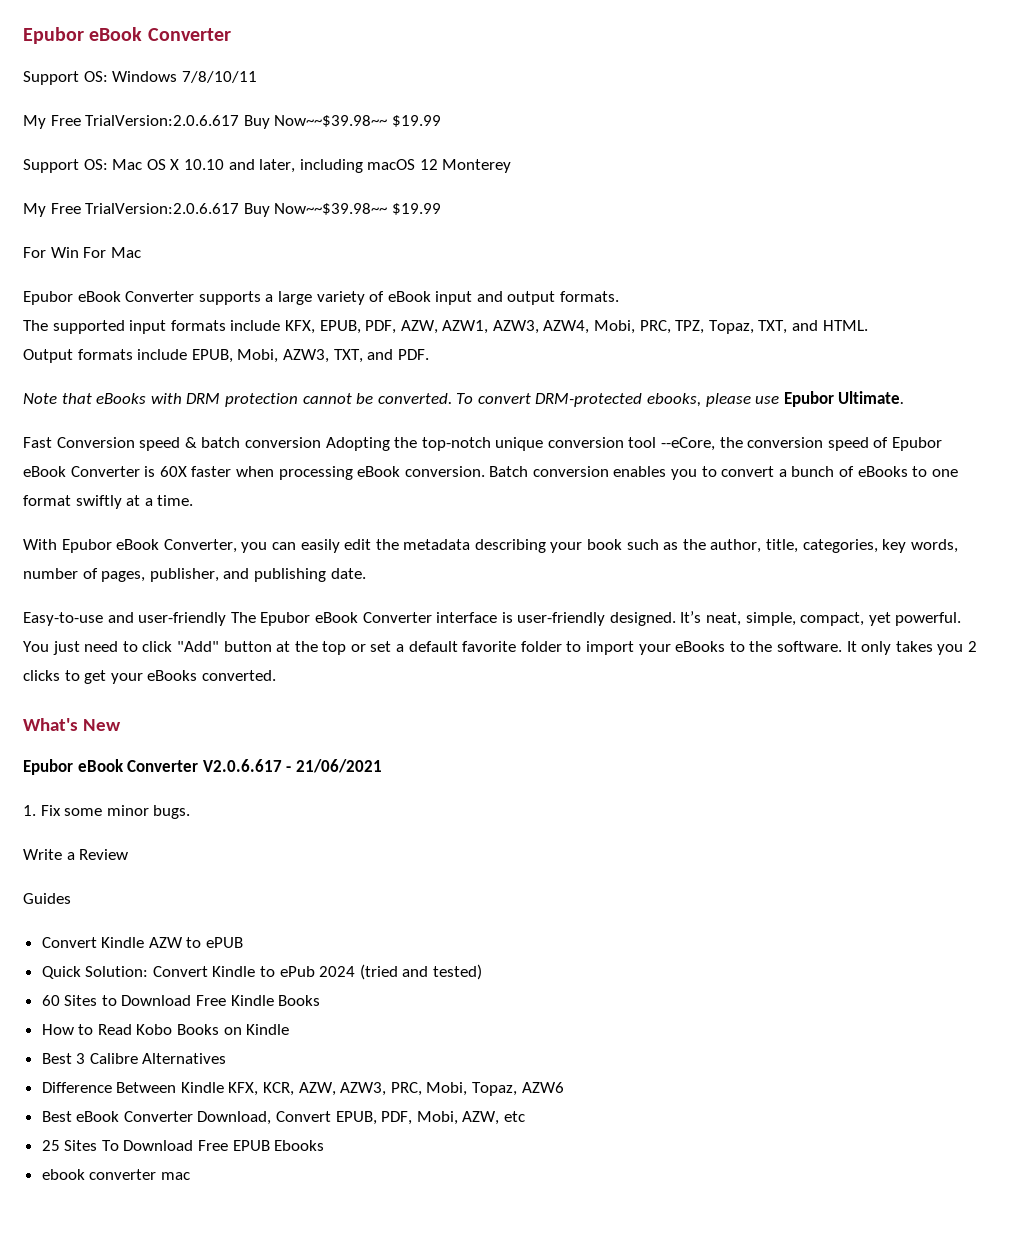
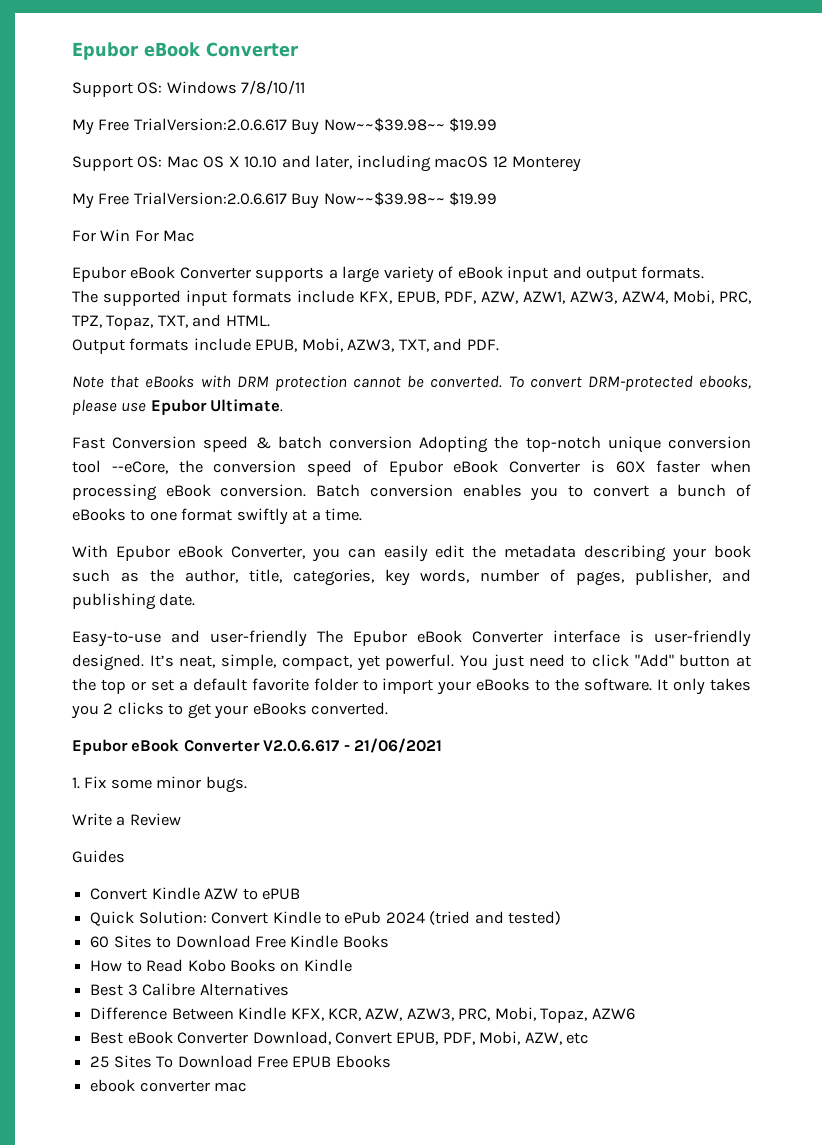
[23,718,121,731] // What's New -> (389, 708) none

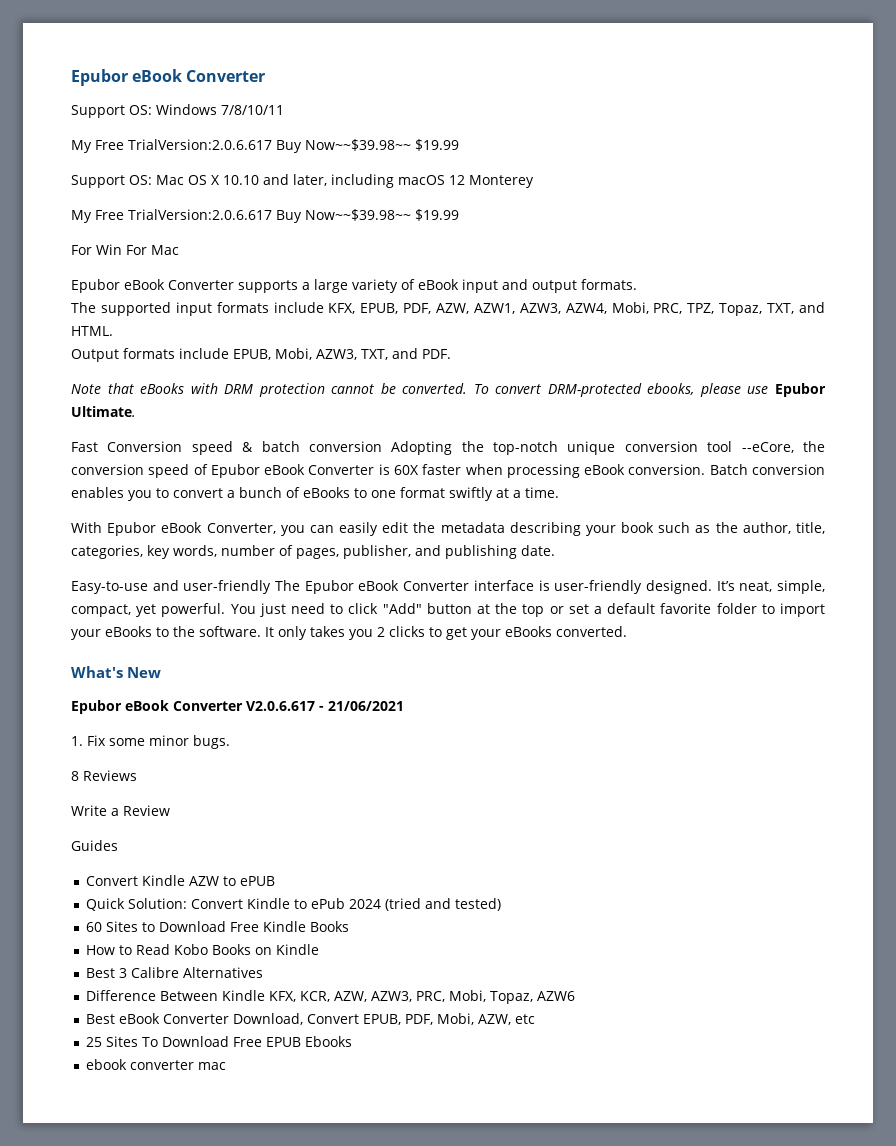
(389, 708) none -> [71,666,161,678] // What's New
(247, 784) none -> [71,770,137,781] // 8 Reviews

